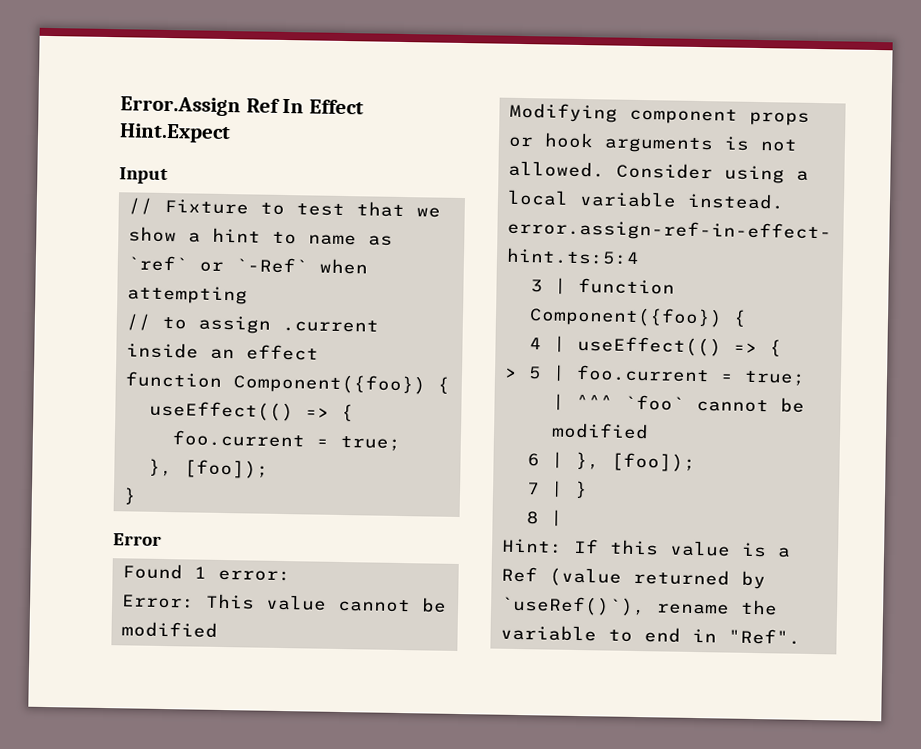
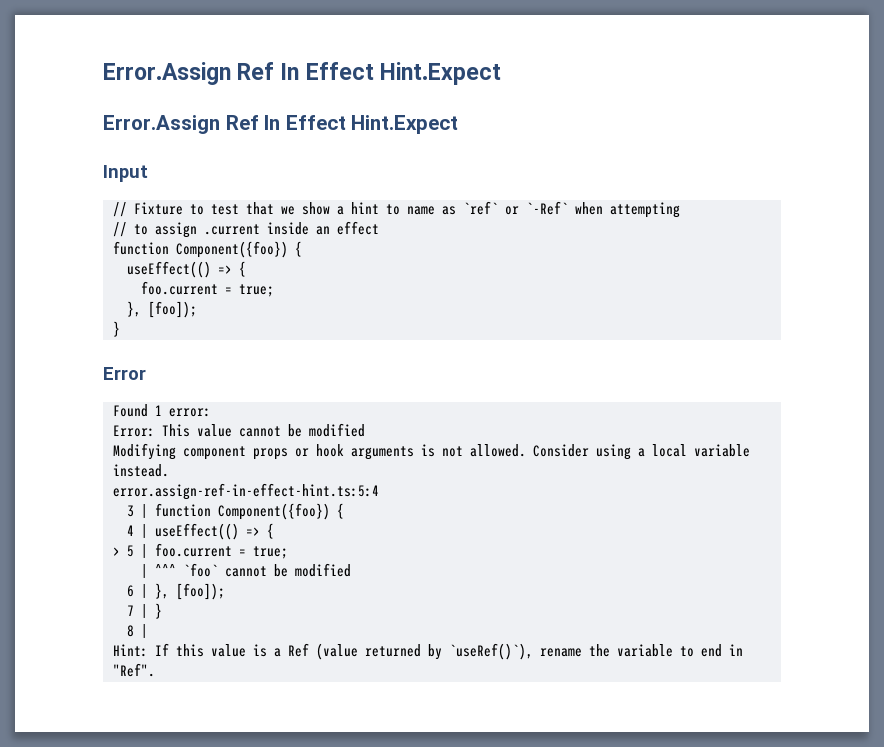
[120,96,364,117] [119,123,231,144] Error.Assign Ref In Effect Hint.Expect -> [103,62,501,85] [103,115,459,134] Error.Assign Ref In Effect Hint.Expect // Error.Assign Ref In Effect Hint.Expect

